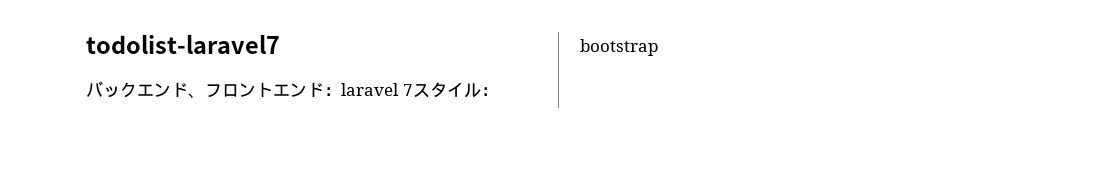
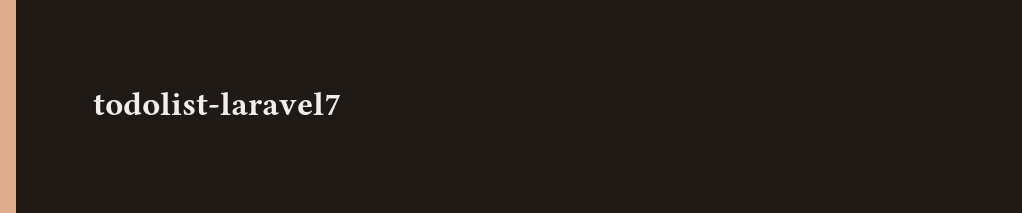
[86,81,498,98] [580,39,658,56] // バックエンド、フロントエンド：laravel 7スタイル：bootstrap -> (341, 103) none

